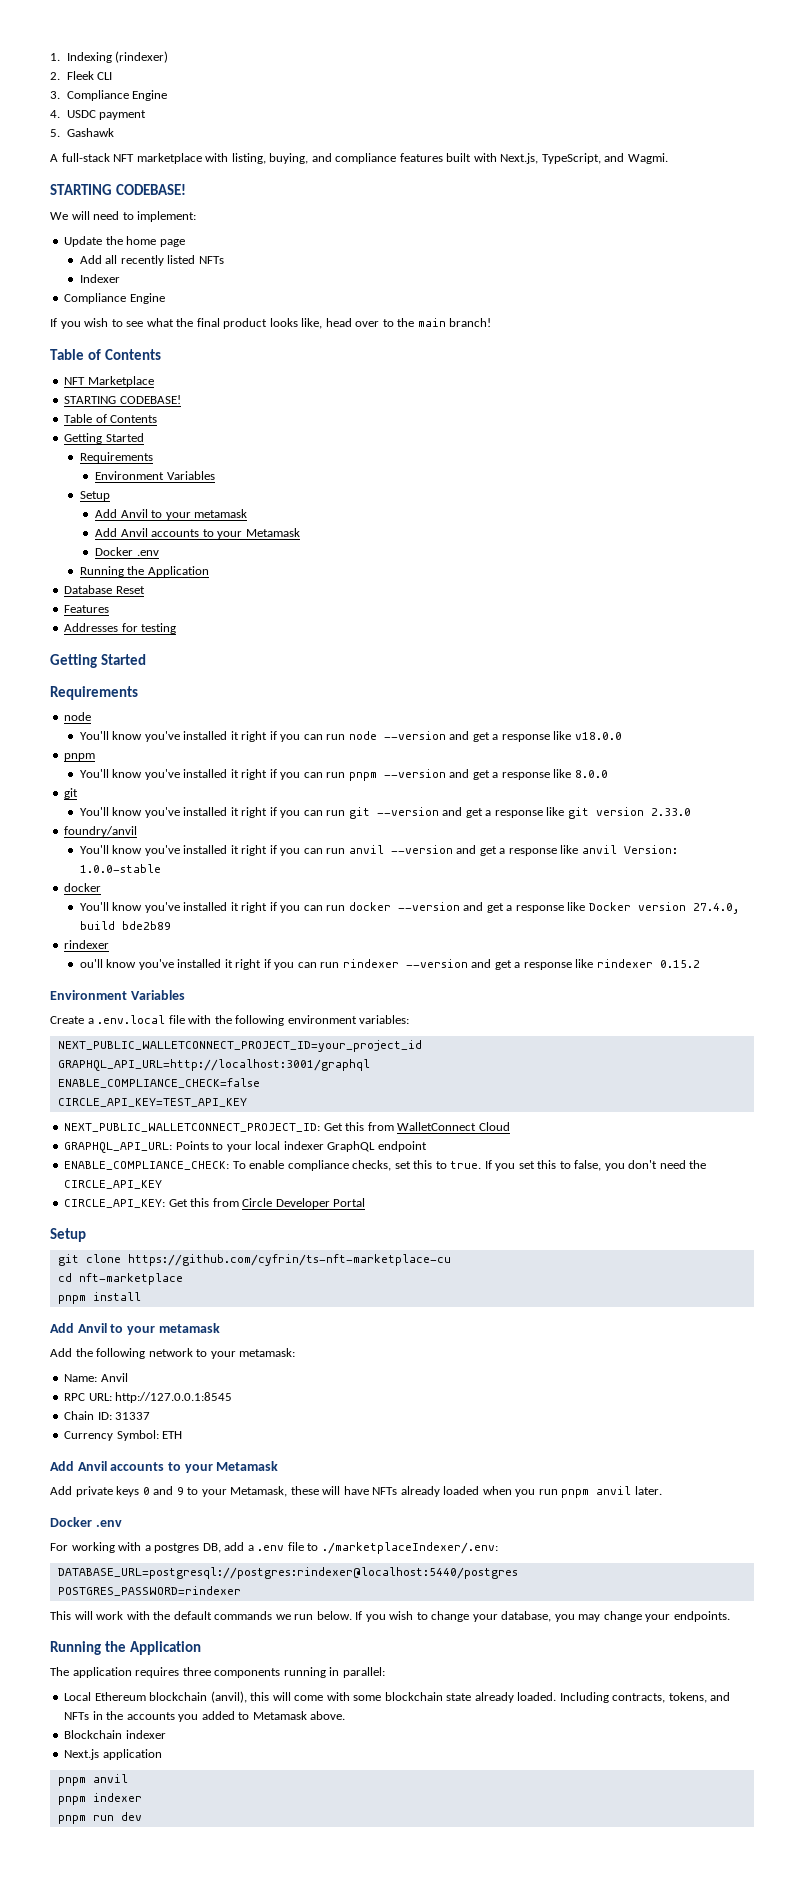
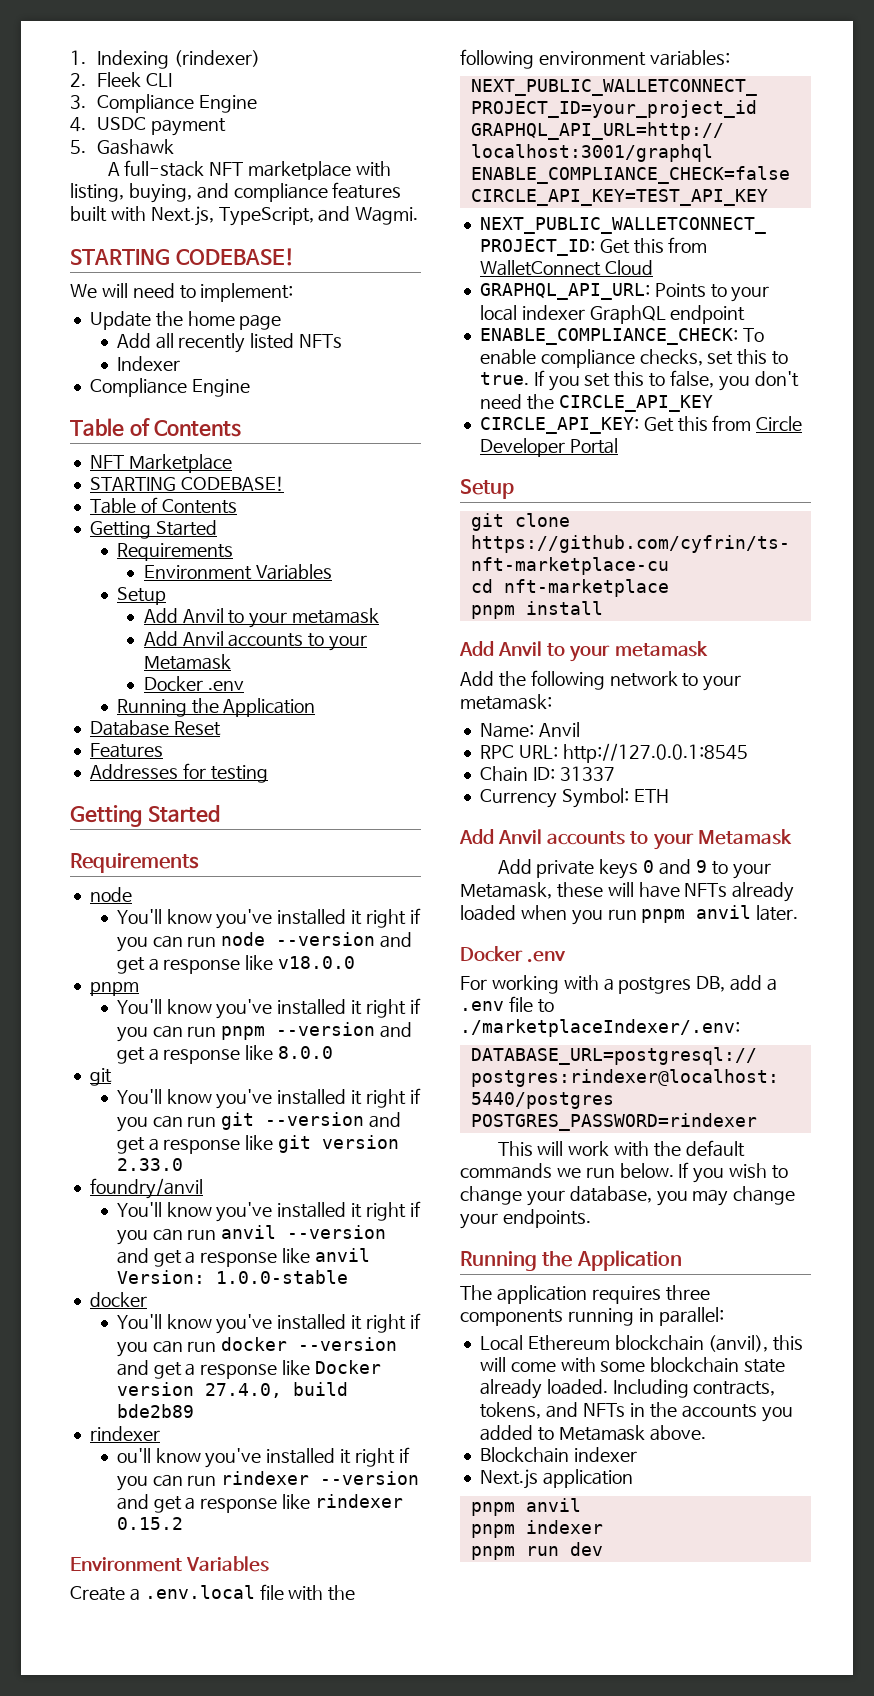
[50,318,492,329] // If you wish to see what the final product looks like, head over to the main branch! -> (250, 388) none

